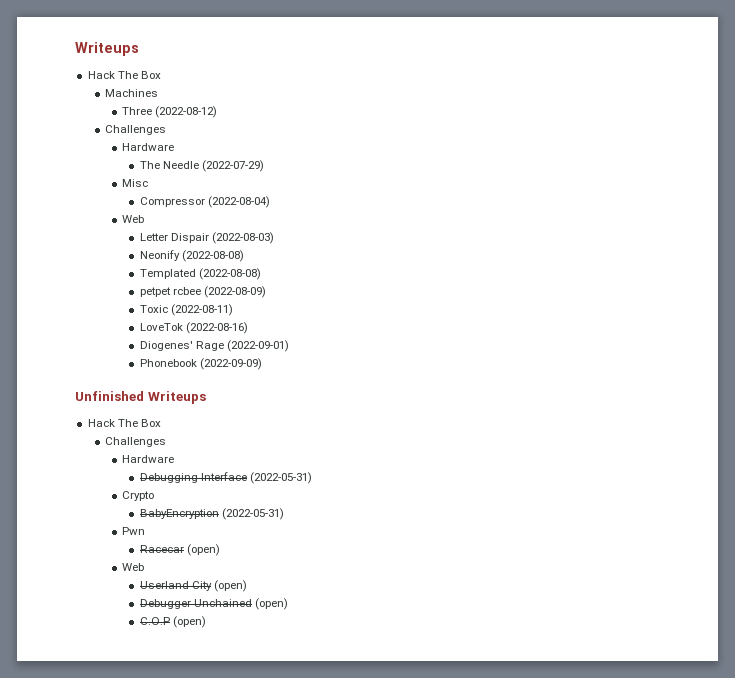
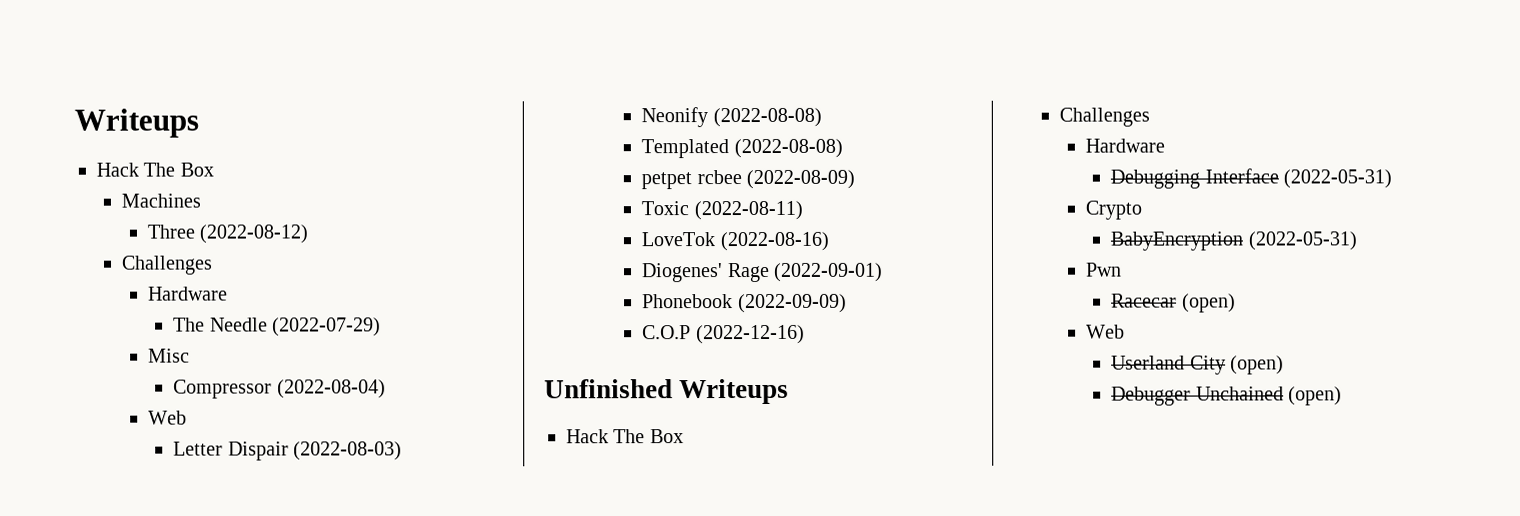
(262, 364) none -> [642,324,805,345] // C.O.P (2022-12-16)
[139,616,206,628] // C.O.P (open) -> (1343, 396) none

